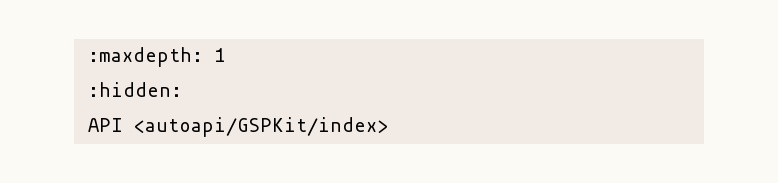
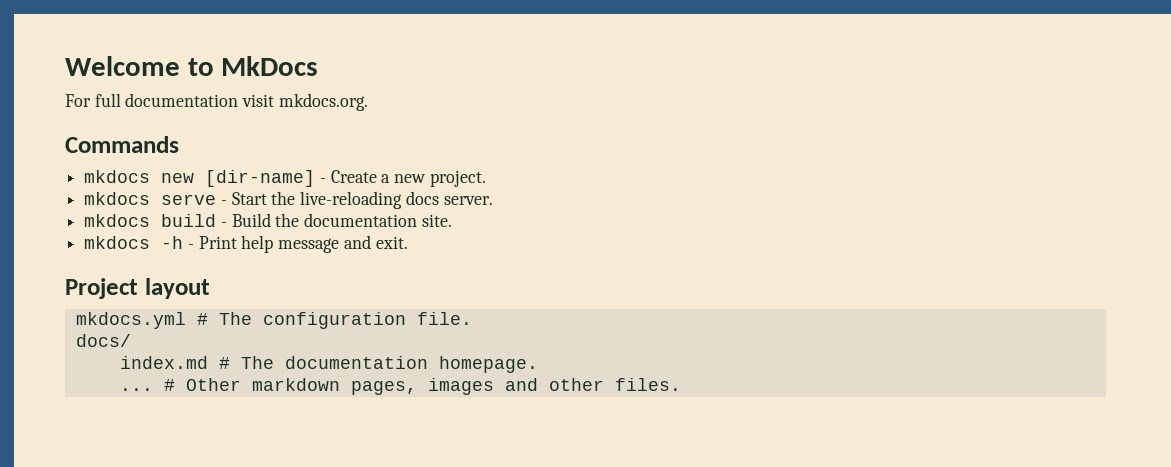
[87,47,225,67] [87,82,182,97] [87,117,388,137] :maxdepth: 1 // :hidden: // API <autoapi/GSPKit/index> -> [65,56,319,76] [65,93,368,111] [65,136,179,153] [84,170,486,187] [84,191,493,209] [84,213,452,227] [84,235,408,253] [65,278,210,299] [75,312,472,329] [75,334,131,347] [119,356,538,373] [119,378,681,395] Welcome to MkDocs // For full documentation visit mkdocs.org. // Commands // mkdocs new [dir-name] - Create a new project. // mkdocs serve - Start the live-reloading docs server. // mkdocs build - Build the documentation site. // mkdocs -h - Print help message and exit. // Project layout // mkdocs.yml # The configuration file. // docs/ // index.md # The documentation homepage. // ... # Other markdown pages, images and other files.

